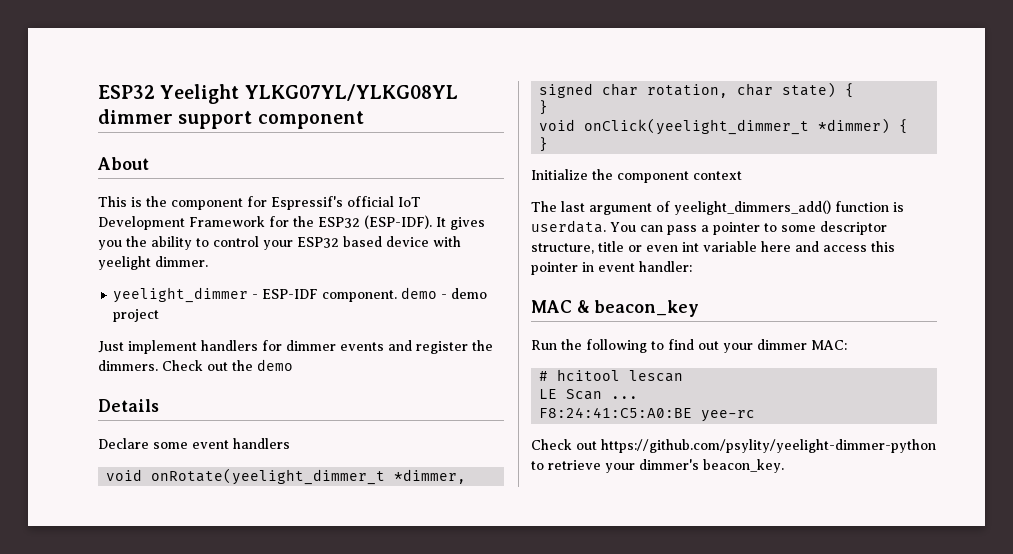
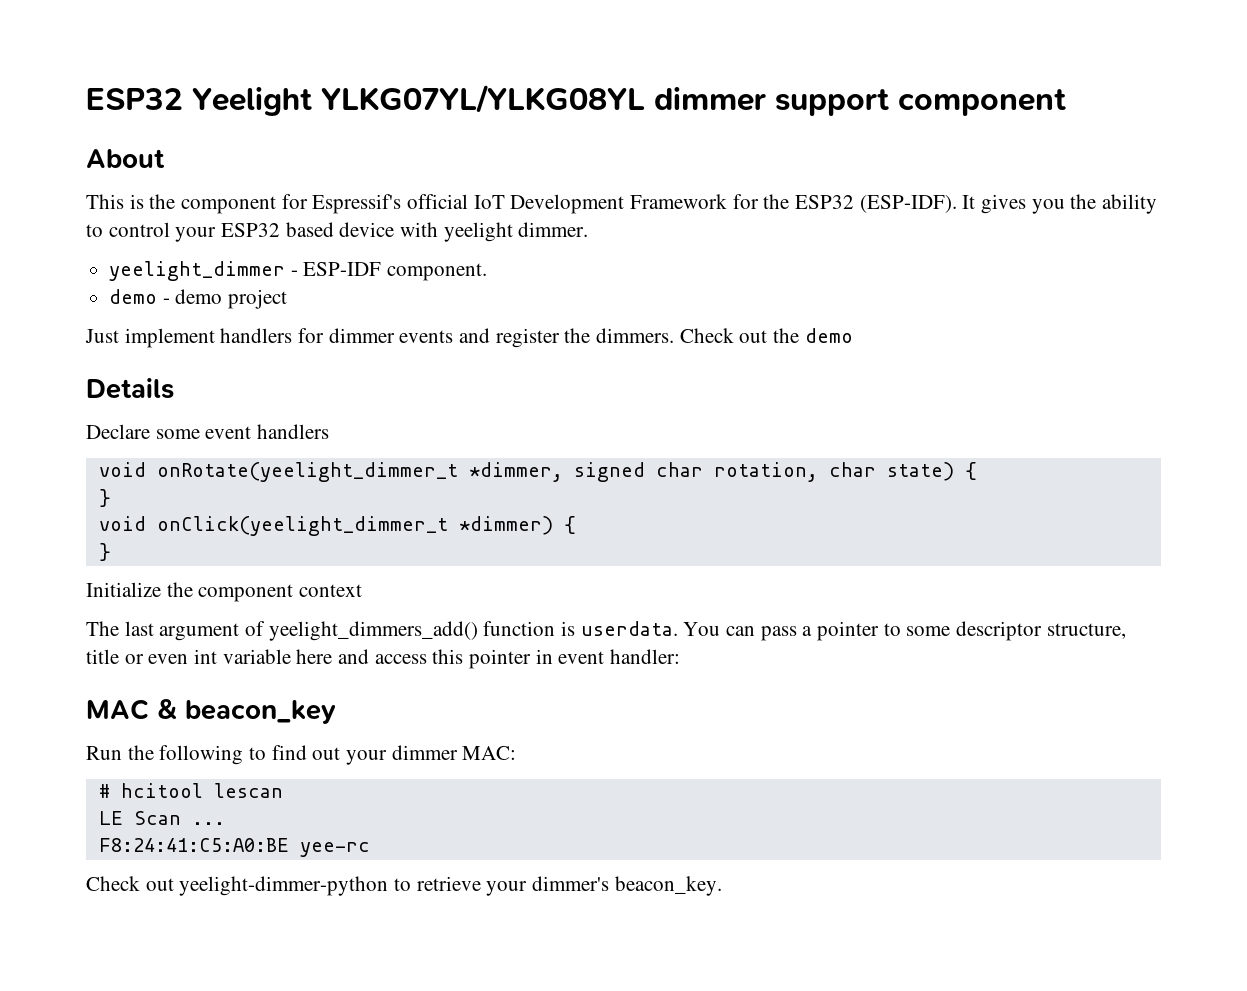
(398, 296) none -> (488, 272) //
[601,439,936,453] https://github.com/psylity/yeelight-dimmer-python -> [179,876,389,896] yeelight-dimmer-python

